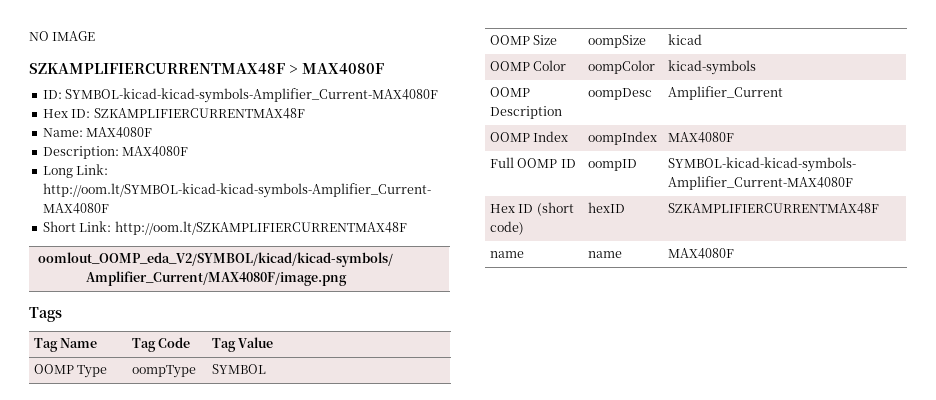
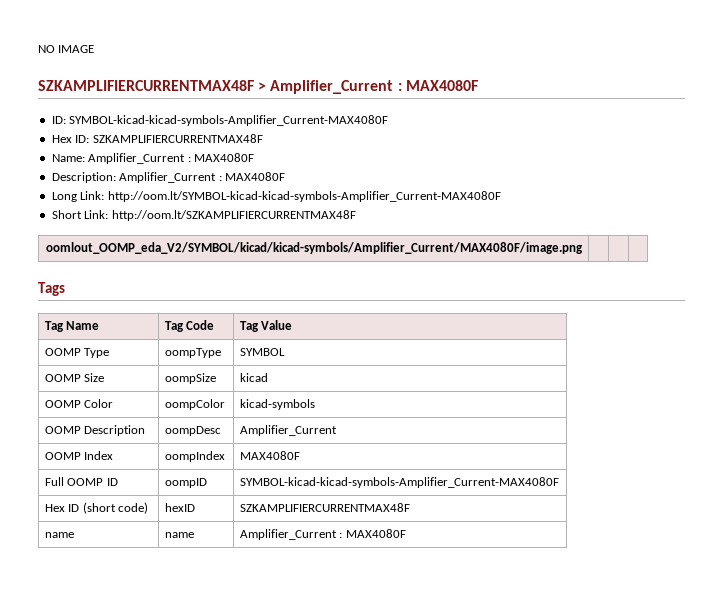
(298, 69) none -> [270,80,402,94] Amplifier_Current :
(83, 132) none -> [88,153,191,164] Amplifier_Current :
(119, 152) none -> [119,172,222,183] Amplifier_Current :
(623, 254) none -> [239,529,343,540] Amplifier_Current :

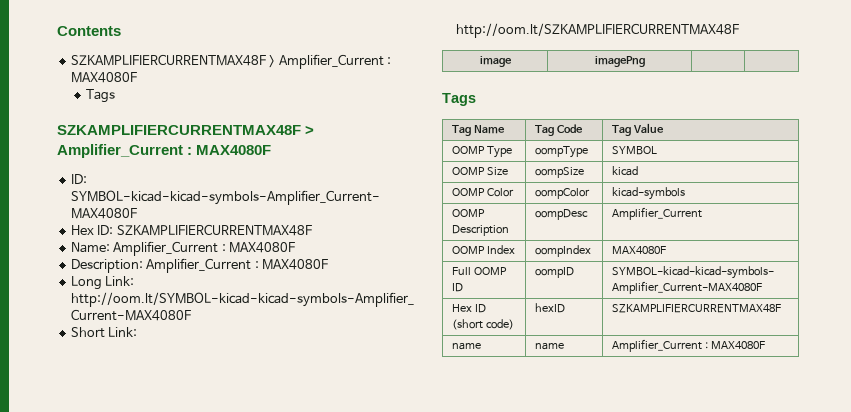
[38,45,95,53] NO IMAGE -> [57,26,121,36] [70,54,391,69] [70,72,137,83] [85,89,115,103] Contents // SZKAMPLIFIERCURRENTMAX48F > Amplifier_Current : MAX4080F // Tags
[45,242,583,254] oomlout_OOMP_eda_V2/SYMBOL/kicad/kicad-symbols/Amplifier_Current/MAX4080F/image.png | -> [479,56,512,67] [594,56,645,67] image | imagePng

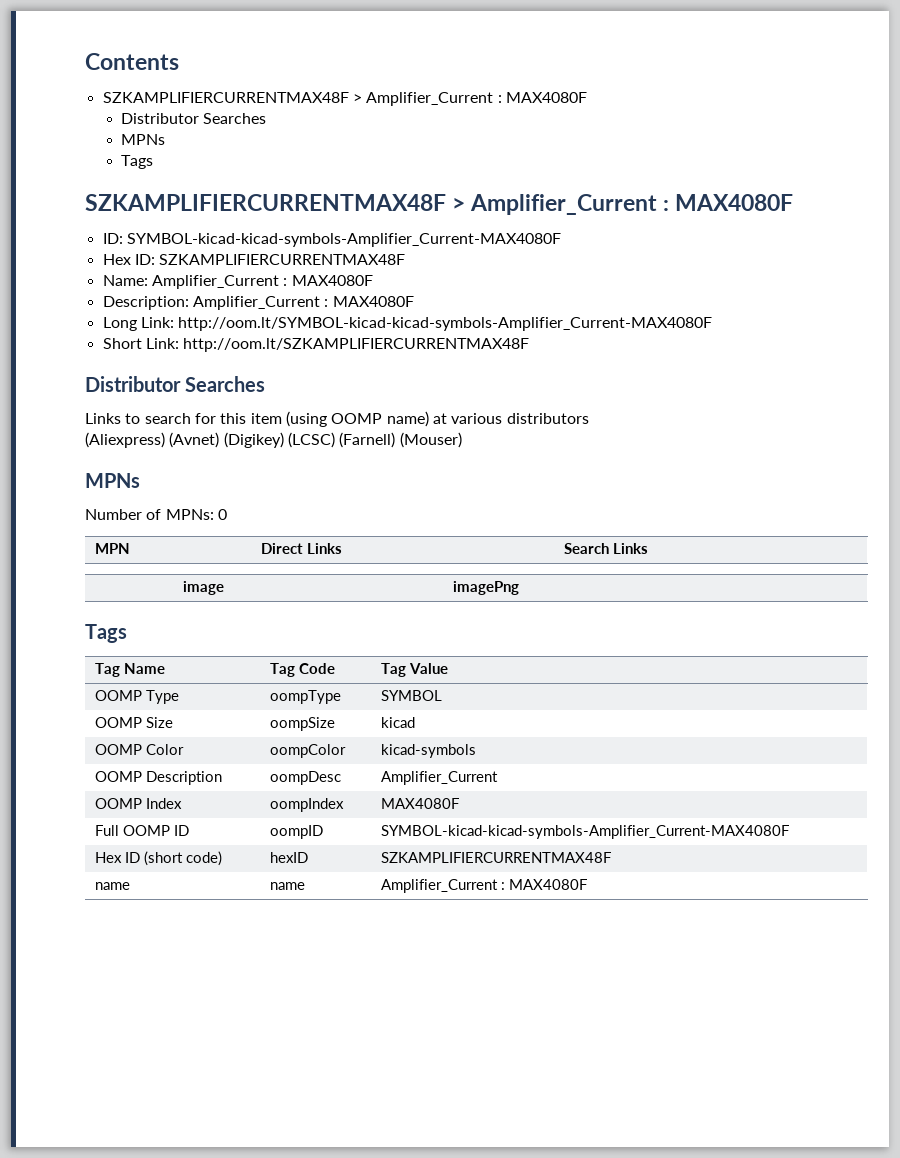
(137, 77) none -> [121,113,267,124] [121,134,166,145] // Distributor Searches // MPNs
(739, 30) none -> [85,376,266,392] [85,411,589,427] [85,432,462,448] [85,473,140,488] [85,509,227,520] [95,543,131,554] [261,543,343,554] [564,543,649,554] // Distributor Searches // Links to search for this item (using OOMP name) at various distributors // (Aliexpress) (Avnet) (Digikey) (LCSC) (Farnell) (Mouser) // MPNs // Number of MPNs: 0 // MPN | Direct Links | Search Links

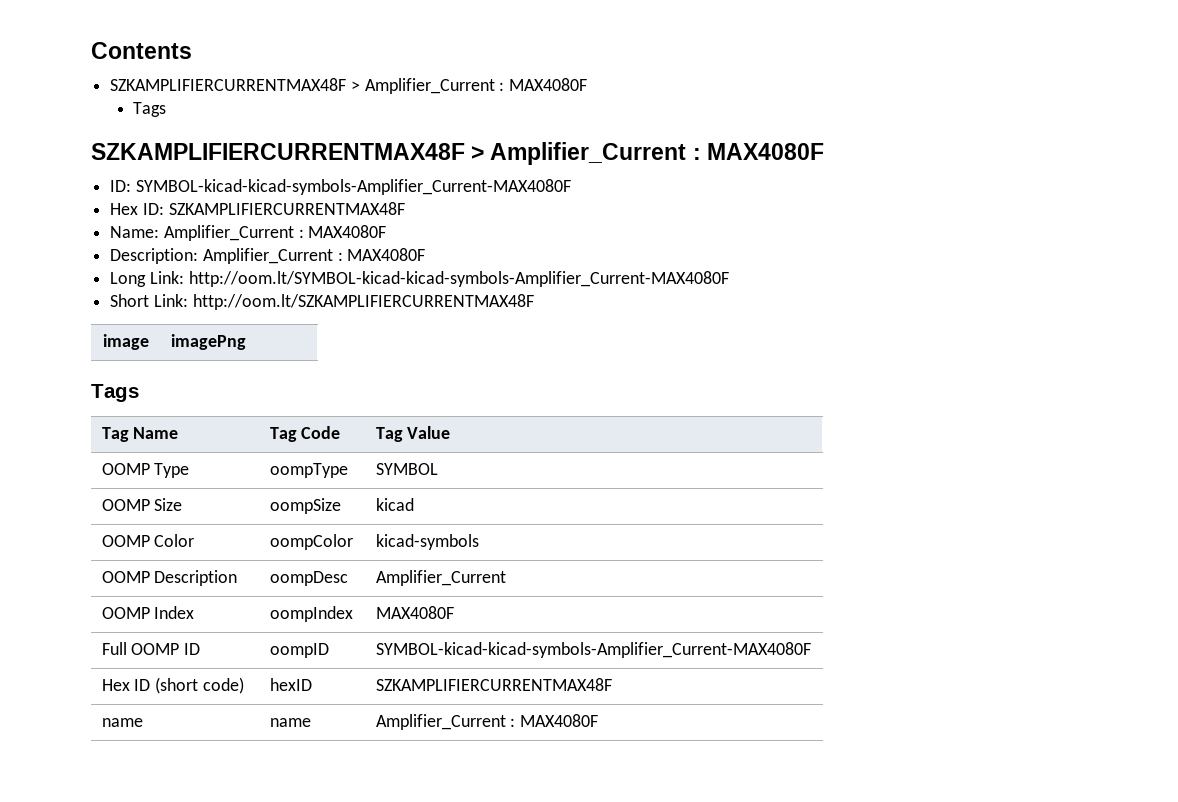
[121,113,267,124] [121,134,166,145] // Distributor Searches // MPNs -> (588, 84) none
[85,376,266,392] [85,411,589,427] [85,432,462,448] [85,473,140,488] [85,509,227,520] [95,543,131,554] [261,543,343,554] [564,543,649,554] // Distributor Searches // Links to search for this item (using OOMP name) at various distributors // (Aliexpress) (Avnet) (Digikey) (LCSC) (Farnell) (Mouser) // MPNs // Number of MPNs: 0 // MPN | Direct Links | Search Links -> (534, 302) none

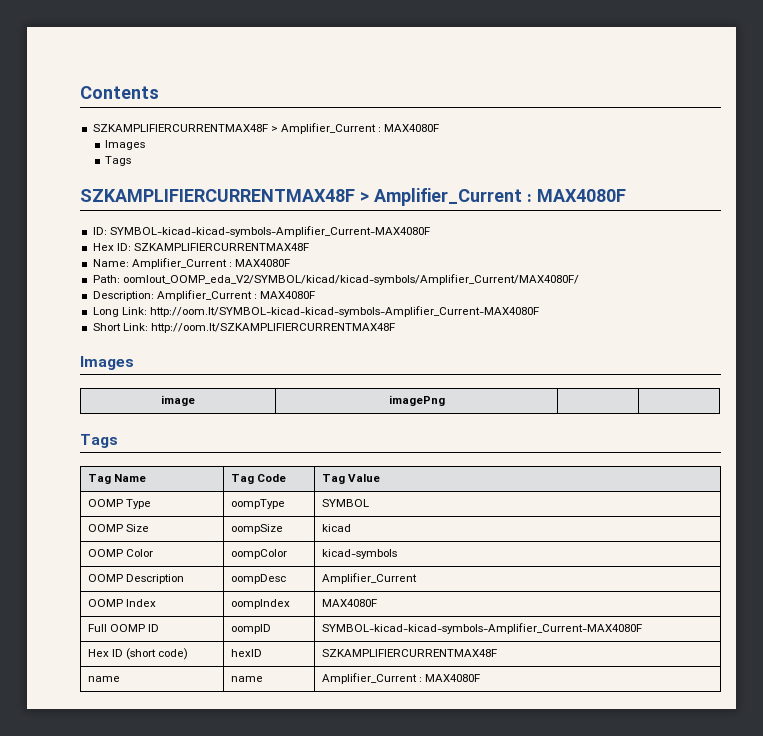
(588, 84) none -> [105,140,146,150] // Images
(387, 231) none -> [92,274,579,285] // Path: oomlout_OOMP_eda_V2/SYMBOL/kicad/kicad-symbols/Amplifier_Current/MAX4080F/
(534, 302) none -> [80,356,134,370] // Images

